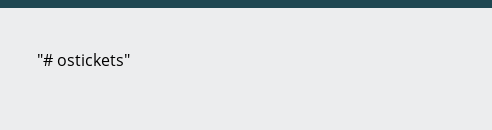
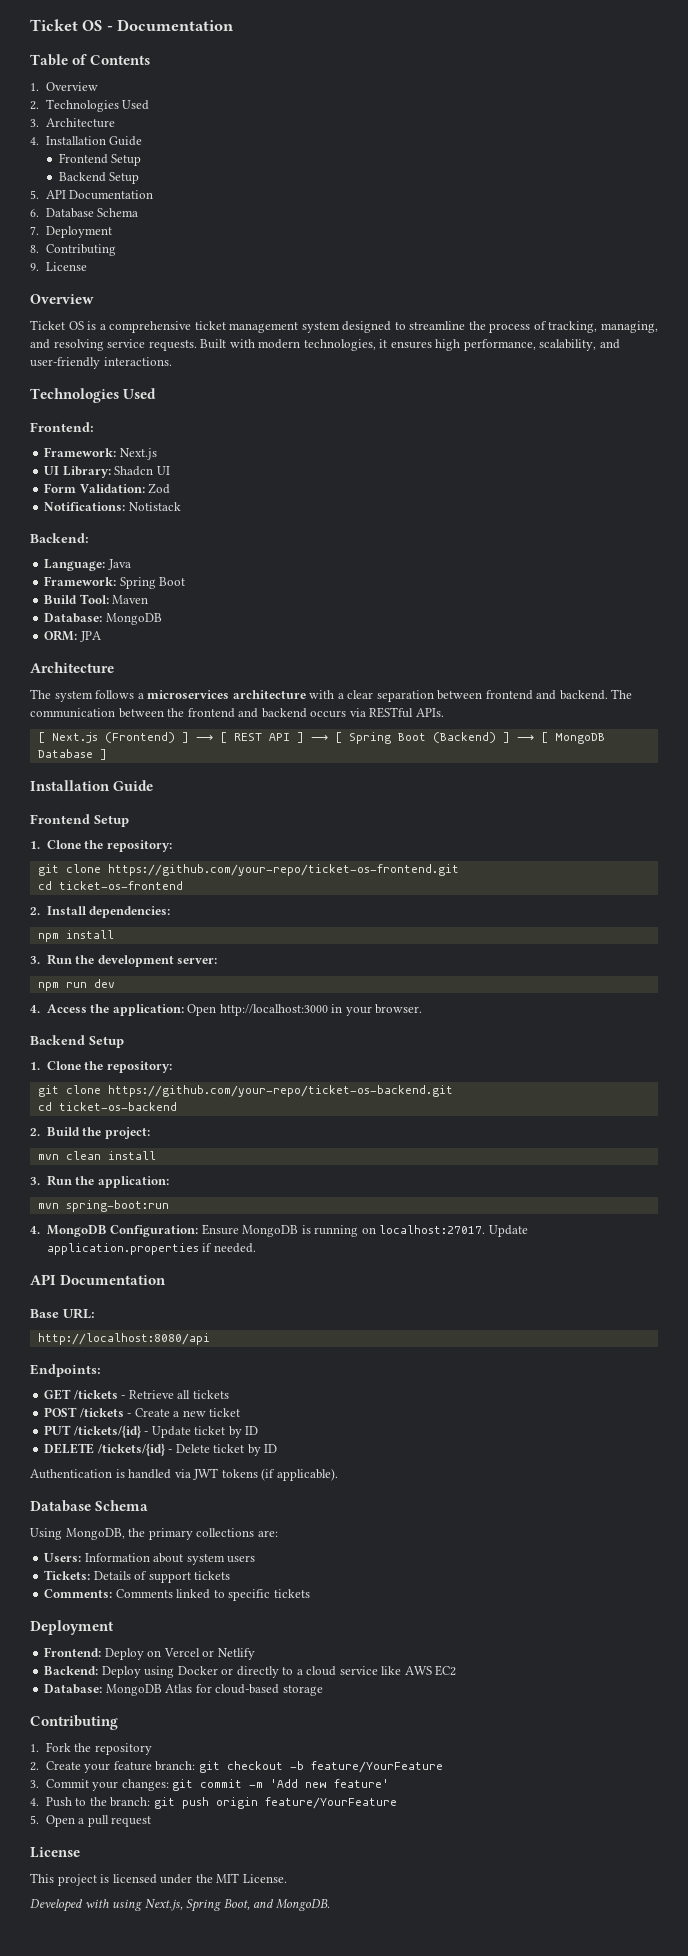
[37,53,131,66] "# ostickets" -> [30,19,235,31] [30,54,151,66] [30,82,98,91] [30,99,150,112] [30,118,115,128] [30,136,143,146] [58,153,142,166] [58,172,140,184] [30,190,154,200] [30,208,139,218] [30,226,112,238] [30,244,116,256] [30,262,87,271] [30,294,94,304] [30,320,658,333] [30,339,620,351] [30,357,172,369] [30,388,157,403] [30,422,94,432] [44,447,157,460] [44,466,170,478] [44,483,171,494] [44,502,181,511] [30,533,89,543] [44,559,131,571] [44,576,186,589] [44,594,149,604] [44,613,162,625] [44,630,101,642] [30,662,114,673] [30,689,633,702] [30,707,444,718] [37,732,605,744] [37,749,107,760] [30,780,154,791] [30,814,129,827] [30,840,172,852] [37,864,459,876] [37,881,183,890] [30,906,171,918] [37,930,114,942] [30,954,218,967] [37,979,115,991] [30,1004,423,1016] [30,1035,124,1048] [30,1061,172,1073] [37,1085,453,1097] [37,1102,177,1111] [30,1127,150,1139] [37,1151,156,1160] [30,1175,169,1188] [37,1200,169,1212] [30,1224,528,1237] [46,1243,256,1255] [30,1274,167,1285] [30,1308,95,1319] [37,1333,210,1345] [30,1364,101,1377] [44,1389,229,1400] [44,1407,241,1418] [44,1425,259,1438] [44,1443,278,1456] [30,1468,338,1481] [30,1500,149,1512] [30,1528,278,1540] [44,1553,256,1565] [44,1570,231,1583] [44,1589,310,1601] [30,1620,114,1635] [44,1647,255,1660] [44,1665,457,1678] [44,1684,323,1696] [30,1715,118,1730] [30,1742,152,1755] [30,1761,443,1773] [30,1779,390,1791] [30,1797,397,1809] [30,1815,152,1827] [30,1847,80,1858] [30,1873,287,1886] [30,1899,330,1912] Ticket OS - Documentation // Table of Contents // 1. Overview // 2. Technologies Used // 3. Architecture // 4. Installation Guide // Frontend Setup // Backend Setup // 5. API Documentation // 6. Database Schema // 7. Deployment // 8. Contributing // 9. License // Overview // Ticket OS is a comprehensive ticket management system designed to streamline the process of tracking, managing, and resolving service requests. Built with modern technologies, it ensures high performance, scalability, and user-friendly interactions. // Technologies Used // Frontend: // Framework: Next.js // UI Library: Shadcn UI // Form Validation: Zod // Notifications: Notistack // Backend: // Language: Java // Framework: Spring Boot // Build Tool: Maven // Database: MongoDB // ORM: JPA // Architecture // The system follows a microservices architecture with a clear separation between frontend and backend. The communication between the frontend and backend occurs via RESTful APIs. // [ Next.js (Frontend) ] ⟶ [ REST API ] ⟶ [ Spring Boot (Backend) ] ⟶ [ MongoDB Database ] // Installation Guide // Frontend Setup // 1. Clone the repository: // git clone https://github.com/your-repo/ticket-os-frontend.git // cd ticket-os-frontend // 2. Install dependencies: // npm install // 3. Run the development server: // npm run dev // 4. Access the application: Open http://localhost:3000 in your browser. // Backend Setup // 1. Clone the repository: // git clone https://github.com/your-repo/ticket-os-backend.git // cd ticket-os-backend // 2. Build the project: // mvn clean install // 3. Run the application: // mvn spring-boot:run // 4. MongoDB Configuration: Ensure MongoDB is running on localhost:27017. Update application.properties if needed. // API Documentation // Base URL: // http://localhost:8080/api // Endpoints: // GET /tickets - Retrieve all tickets // POST /tickets - Create a new ticket // PUT /tickets/{id} - Update ticket by ID // DELETE /tickets/{id} - Delete ticket by ID // Authentication is handled via JWT tokens (if applicable). // Database Schema // Using MongoDB, the primary collections are: // Users: Information about system users // Tickets: Details of support tickets // Comments: Comments linked to specific tickets // Deployment // Frontend: Deploy on Vercel or Netlify // Backend: Deploy using Docker or directly to a cloud service like AWS EC2 // Database: MongoDB Atlas for cloud-based storage // Contributing // 1. Fork the repository // 2. Create your feature branch: git checkout -b feature/YourFeature // 3. Commit your changes: git commit -m 'Add new feature' // 4. Push to the branch: git push origin feature/YourFeature // 5. Open a pull request // License // This project is licensed under the MIT License. // Developed with using Next.js, Spring Boot, and MongoDB.

